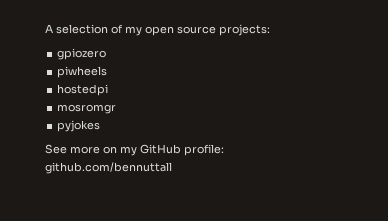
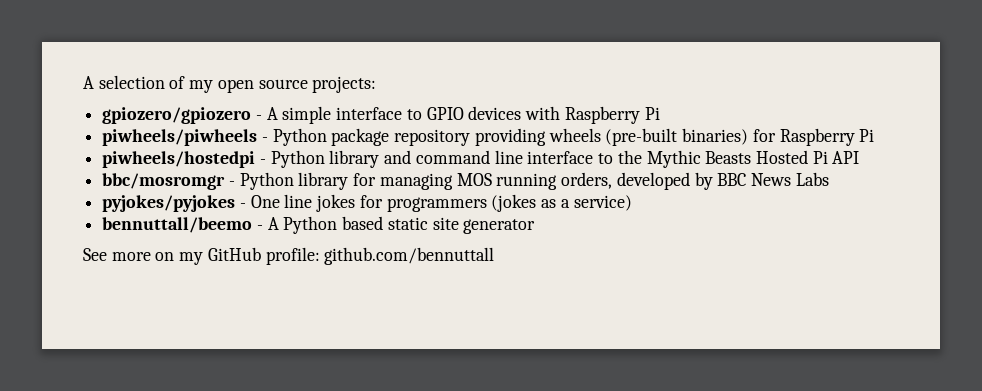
[57,48,107,60] [57,66,108,78] [57,84,109,96] [57,104,117,114] [57,120,101,132] gpiozero // piwheels // hostedpi // mosromgr // pyjokes -> [102,106,660,124] [102,128,875,146] [102,150,860,168] [102,172,829,190] [102,194,632,212] [102,216,536,234] gpiozero/gpiozero - A simple interface to GPIO devices with Raspberry Pi // piwheels/piwheels - Python package repository providing wheels (pre-built binaries) for Raspberry Pi // piwheels/hostedpi - Python library and command line interface to the Mythic Beasts Hosted Pi API // bbc/mosromgr - Python library for managing MOS running orders, developed by BBC News Labs // pyjokes/pyjokes - One line jokes for programmers (jokes as a service) // bennuttall/beemo - A Python based static site generator

